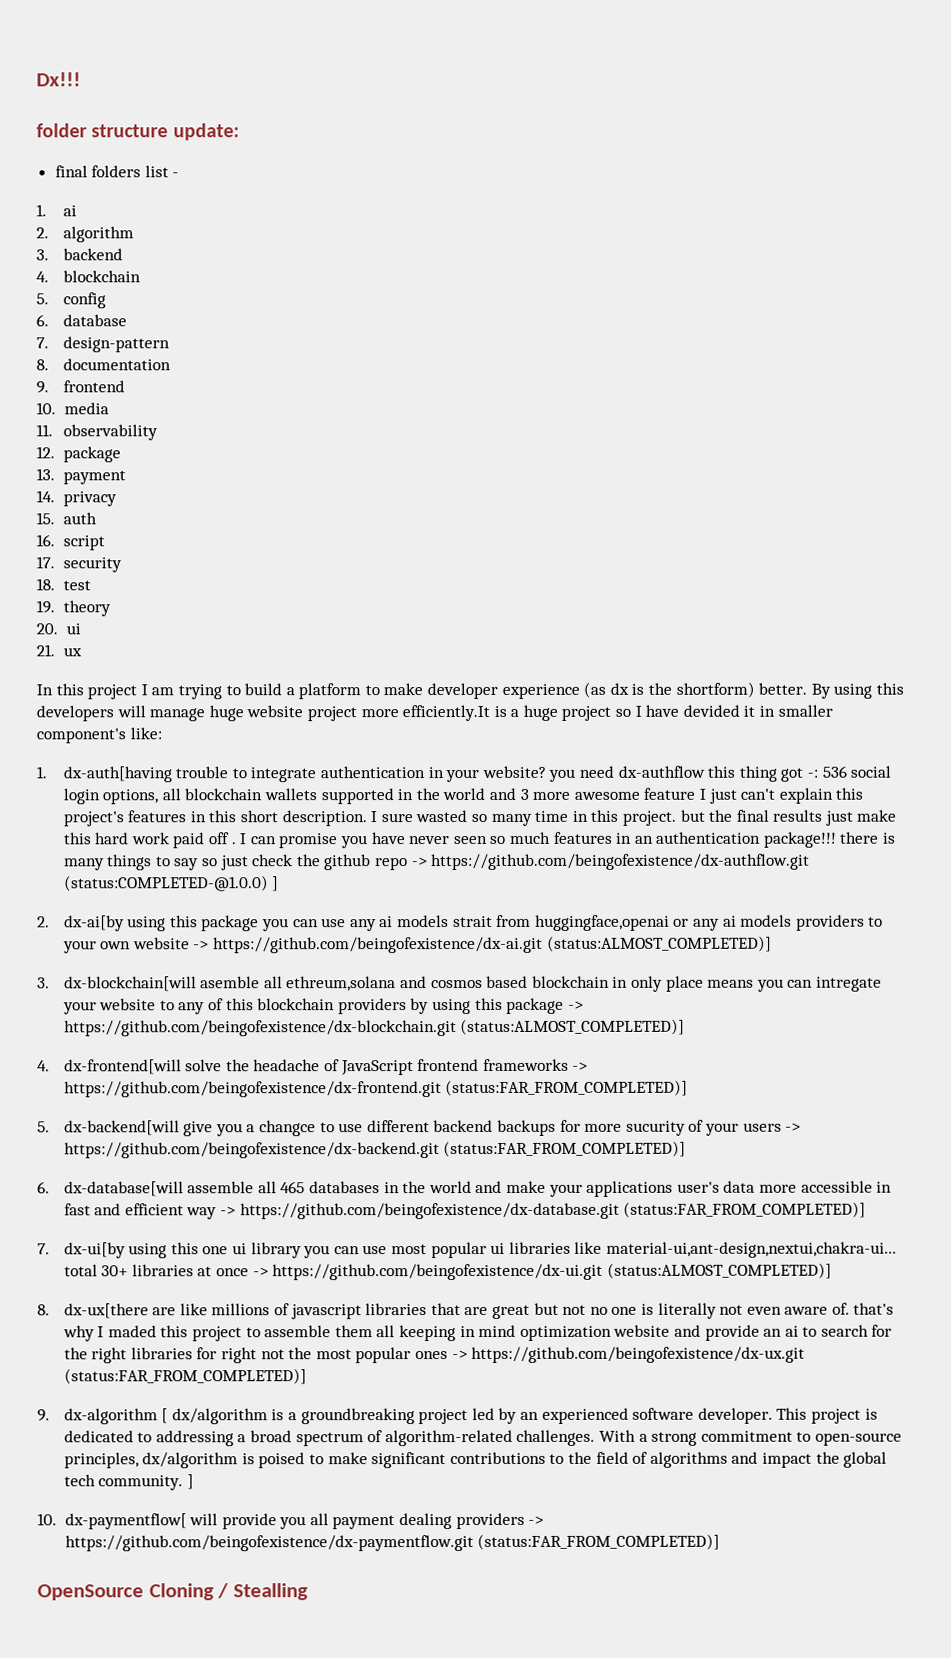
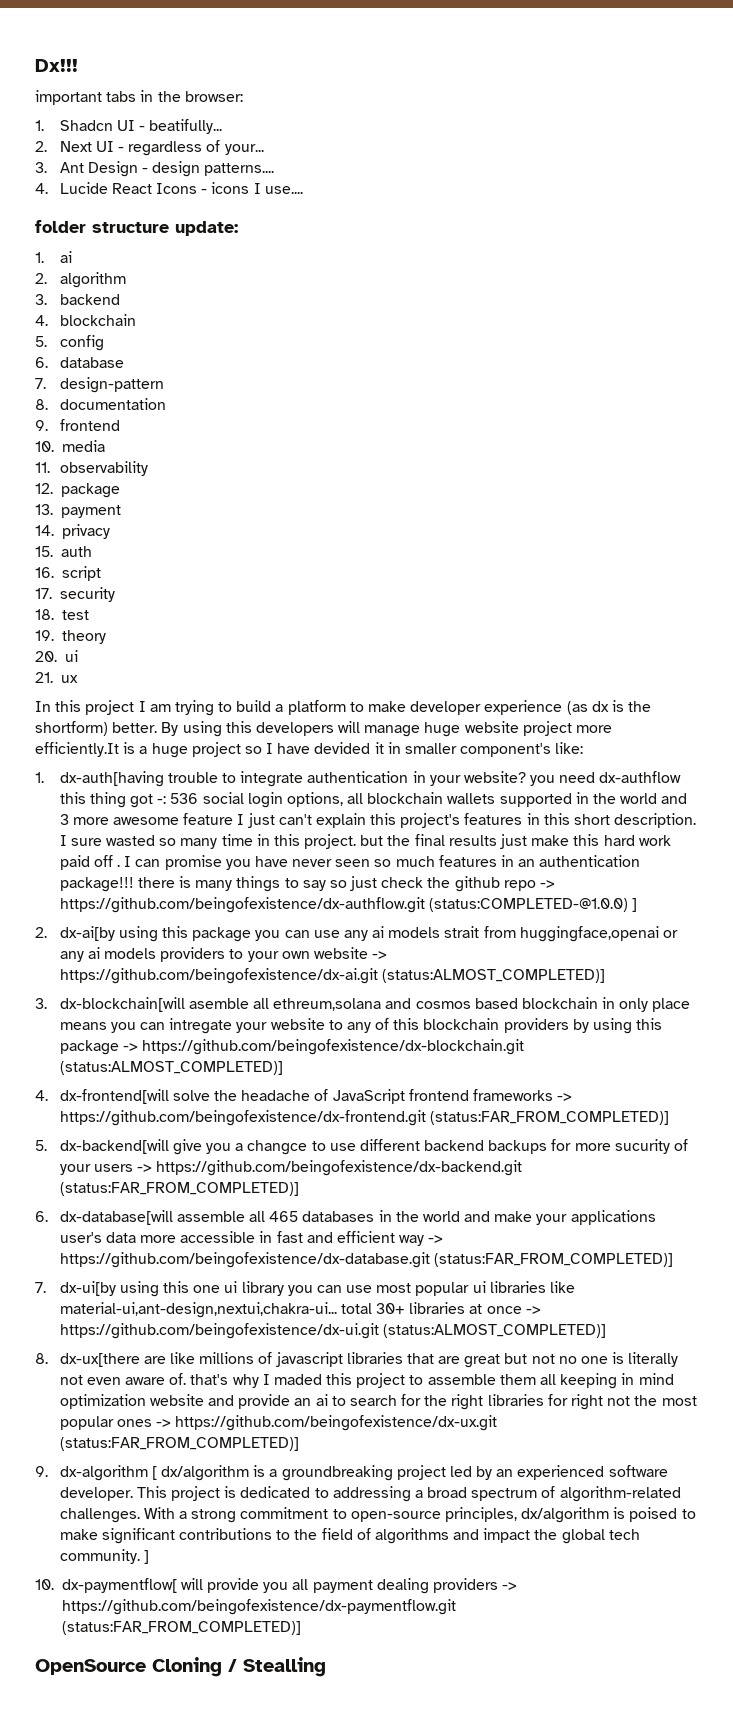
(81, 79) none -> [35,90,243,105] [35,119,223,134] [35,140,264,156] [35,161,275,177] [35,182,303,194] // important tabs in the browser: // 1. Shadcn UI - beatifully... // 2. Next UI - regardless of your... // 3. Ant Design - design patterns.... // 4. Lucide React Icons - icons I use....
[54,165,180,178] // final folders list - -> (238, 228) none

